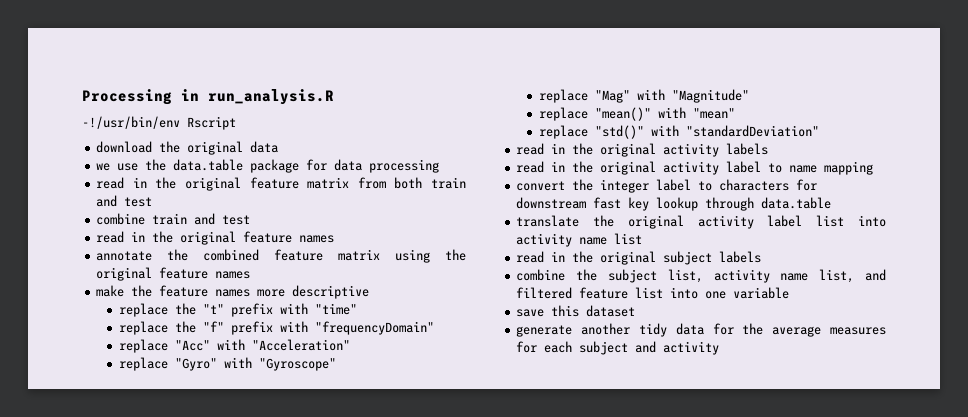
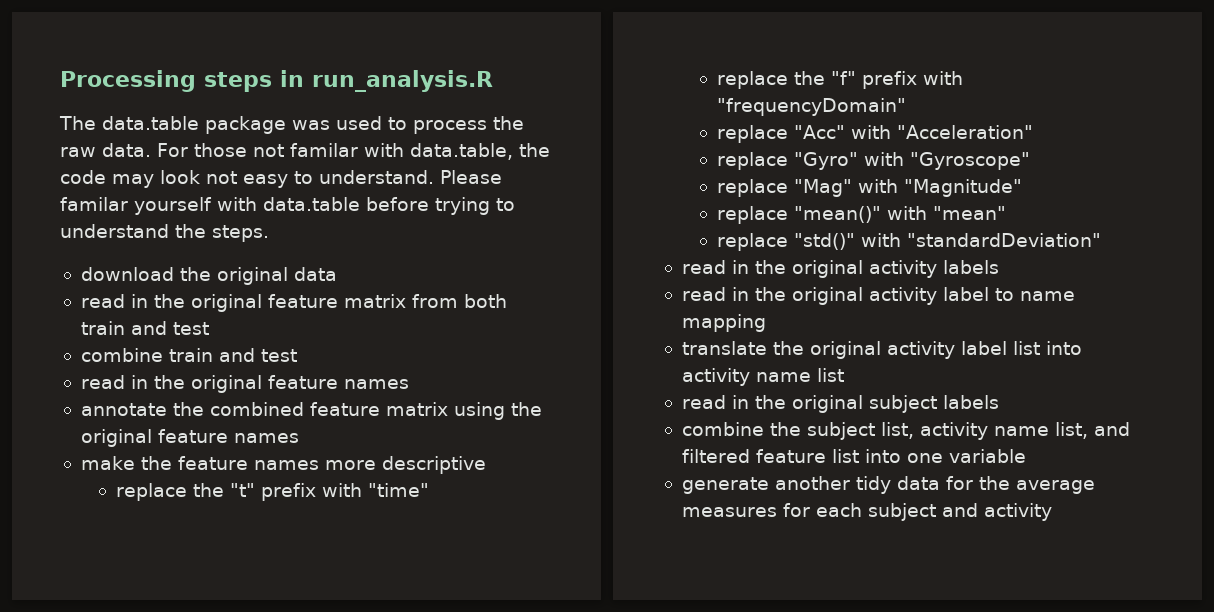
(172, 97) none -> [204,72,272,92] steps
[82,116,236,130] [96,141,279,155] [96,159,440,173] -!/usr/bin/env Rscript // download the original data // we use the data.table package for data processing -> [59,116,524,134] [60,143,550,160] [60,170,502,188] [60,197,515,215] [60,224,269,242] [80,267,337,285] The data.table package was used to process the raw data. For those not familar with data.table, the code may look not easy to understand. Please familar yourself with data.table before trying to understand the steps. // download the original data
[516,179,818,193] [516,197,832,211] // convert the integer label to characters for downstream fast key lookup through data.table -> (766, 323) none
[516,305,636,317] // save this dataset -> (1026, 456) none

